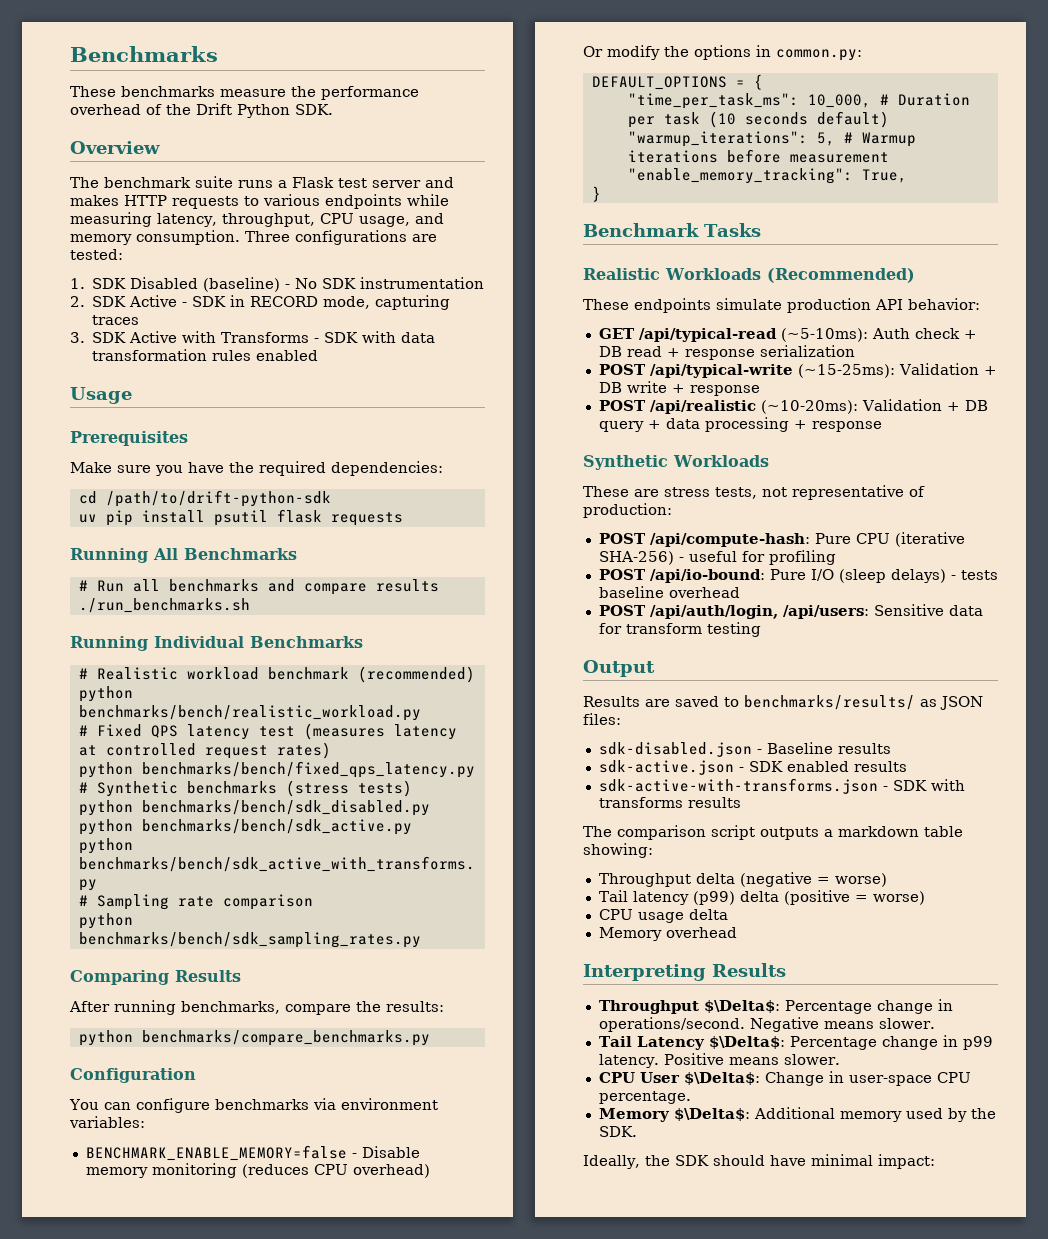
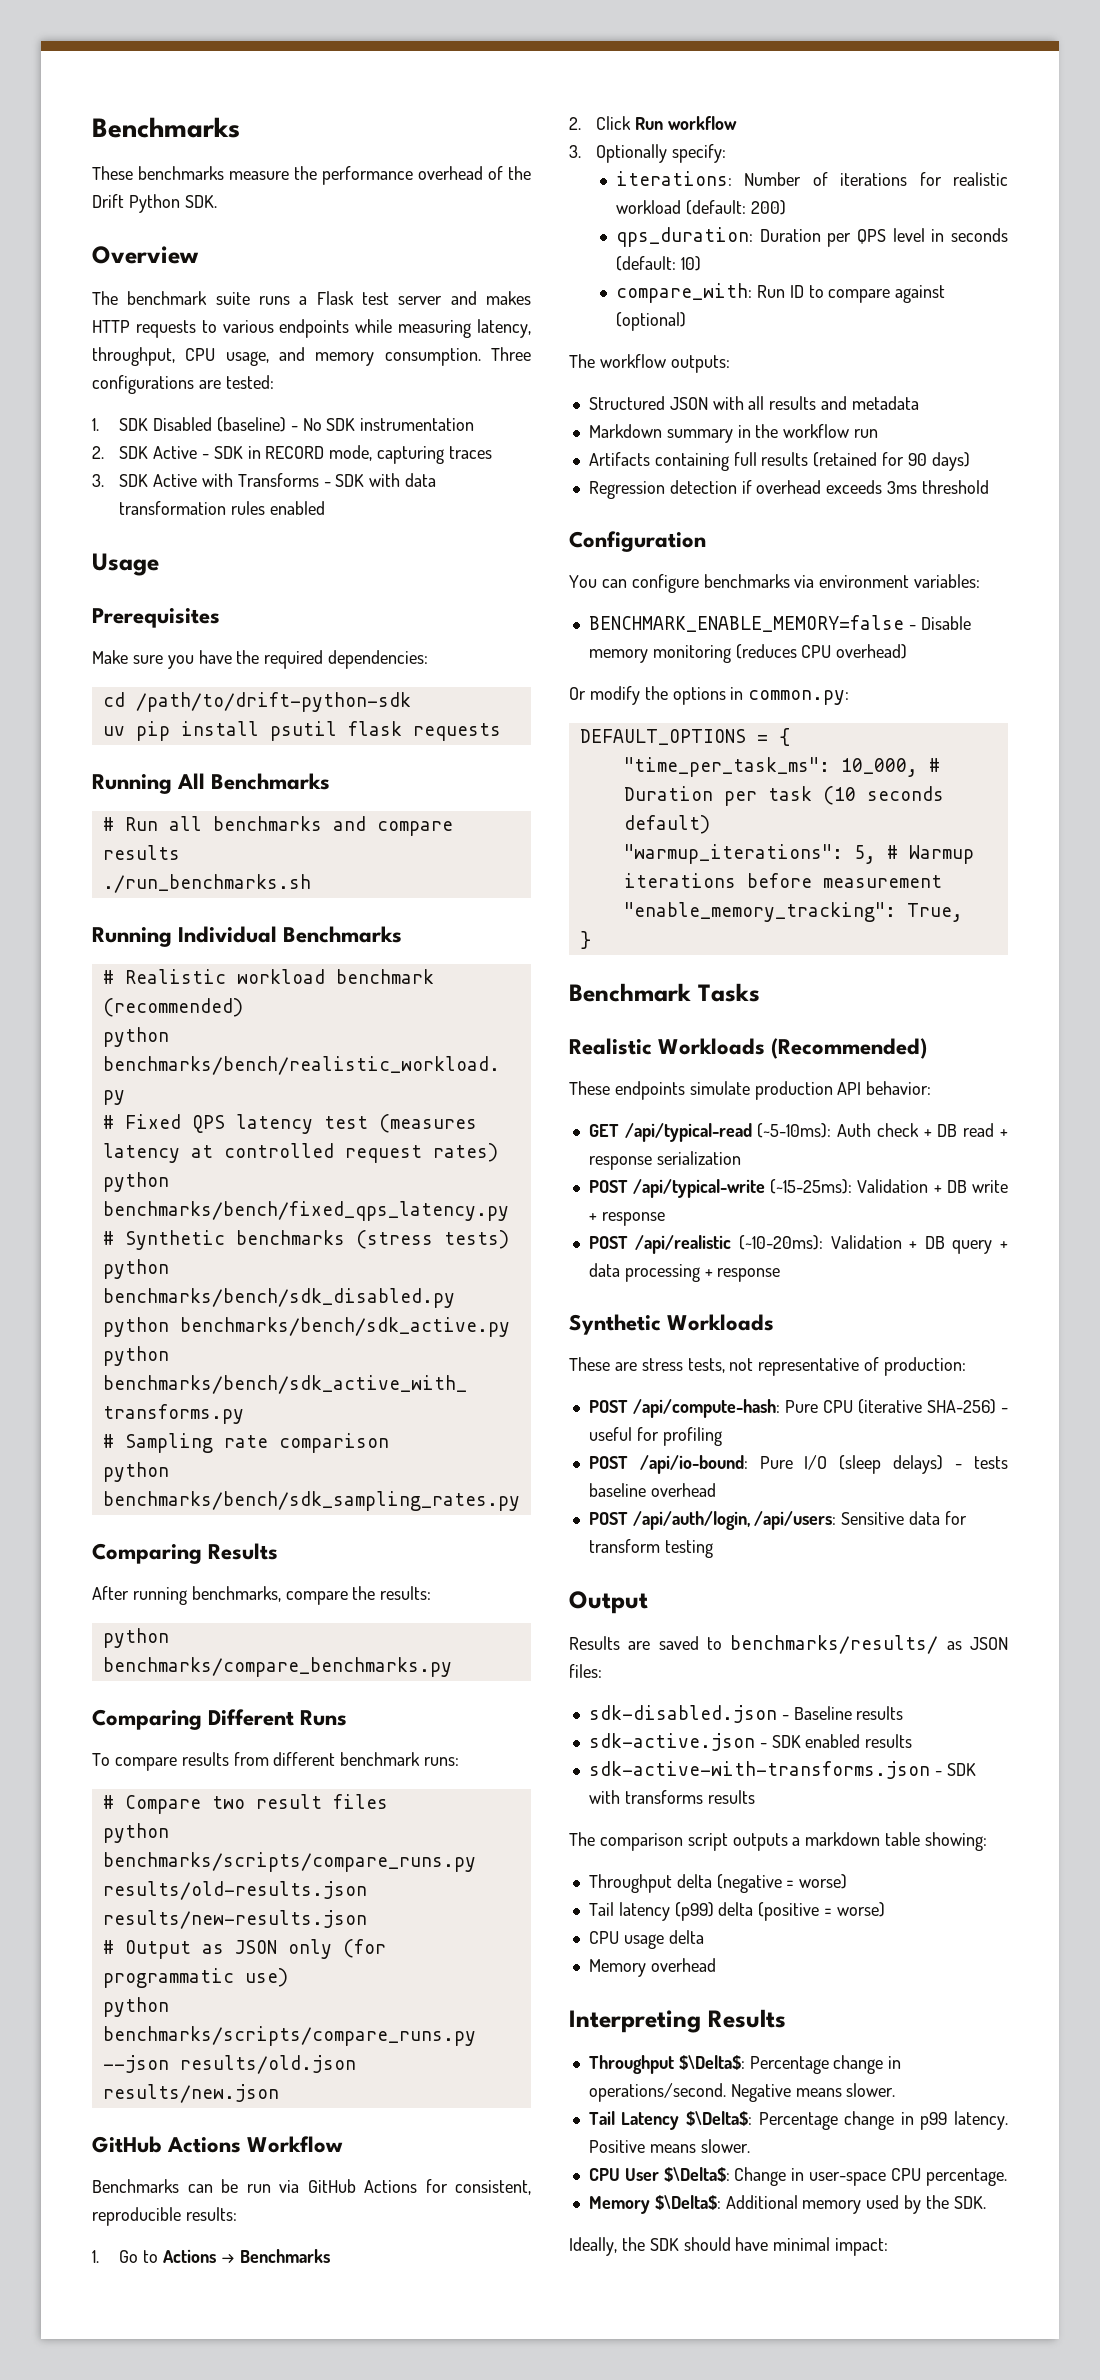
(430, 1038) none -> [92,1709,348,1730] [92,1752,460,1771] [102,1794,388,1814] [102,1823,169,1843] [102,1852,476,1872] [102,1881,367,1900] [102,1910,367,1929] [102,1939,386,1959] [102,1968,288,1988] [102,1997,169,2017] [102,2026,476,2046] [102,2055,356,2074] [102,2084,279,2103] [92,2136,344,2153] [92,2179,531,2195] [92,2207,237,2226] [92,2249,330,2263] [569,116,737,130] [569,144,726,163] [615,171,1008,186] [615,200,786,215] [615,227,1008,247] [615,256,701,271] [615,283,946,303] [615,312,686,331] [569,354,730,373] [588,396,919,410] [588,424,879,443] [588,452,970,471] [588,480,989,499] // Comparing Different Runs // To compare results from different benchmark runs: // # Compare two result files // python benchmarks/scripts/compare_runs.py results/old-results.json results/new-results.json // # Output as JSON only (for programmatic use) // python benchmarks/scripts/compare_runs.py --json results/old.json results/new.json // GitHub Actions Workflow // Benchmarks can be run via GitHub Actions for consistent, reproducible results: // 1. Go to Actions → Benchmarks // 2. Click Run workflow // 3. Optionally specify: // iterations: Number of iterations for realistic workload (default: 200) // qps_duration: Duration per QPS level in seconds (default: 10) // compare_with: Run ID to compare against (optional) // The workflow outputs: // Structured JSON with all results and metadata // Markdown summary in the workflow run // Artifacts containing full results (retained for 90 days) // Regression detection if overhead exceeds 3ms threshold

